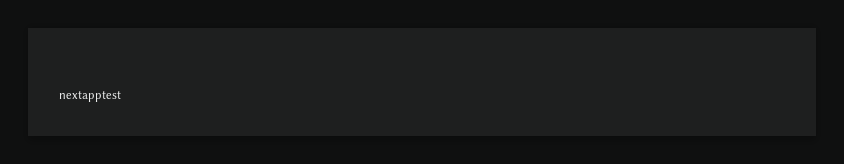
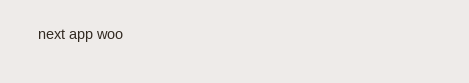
[59,91,121,102] nextapptest -> [38,29,123,42] next app woo

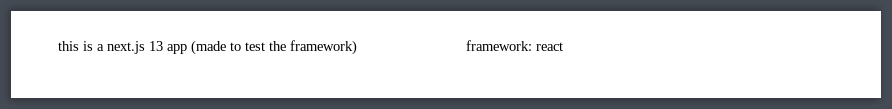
[38,29,123,42] next app woo -> [57,40,563,55] this is a next.js 13 app (made to test the framework) framework: react

